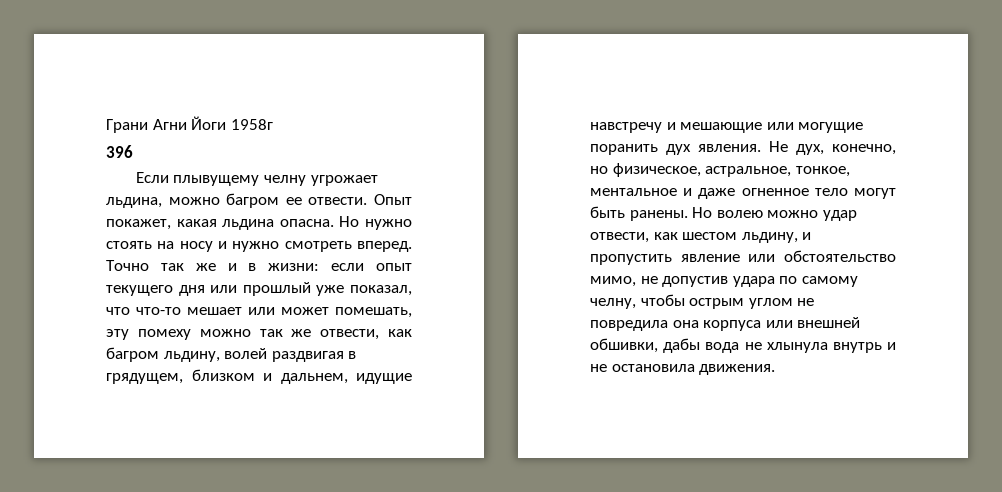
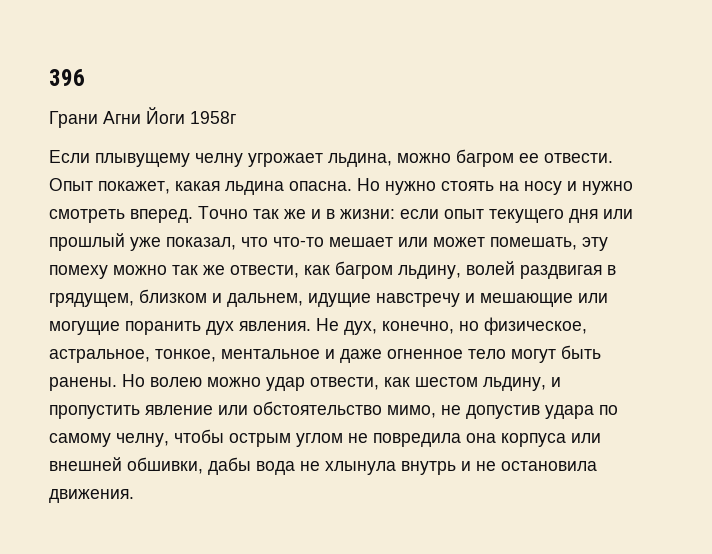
(106, 126) none -> [49,69,85,86] 396 //
[106,145,133,158] // 396 -> (236, 117) none

